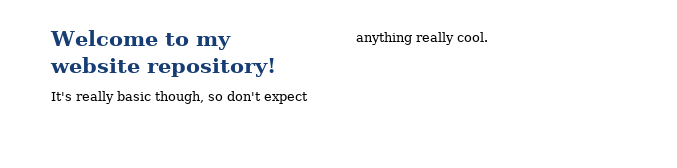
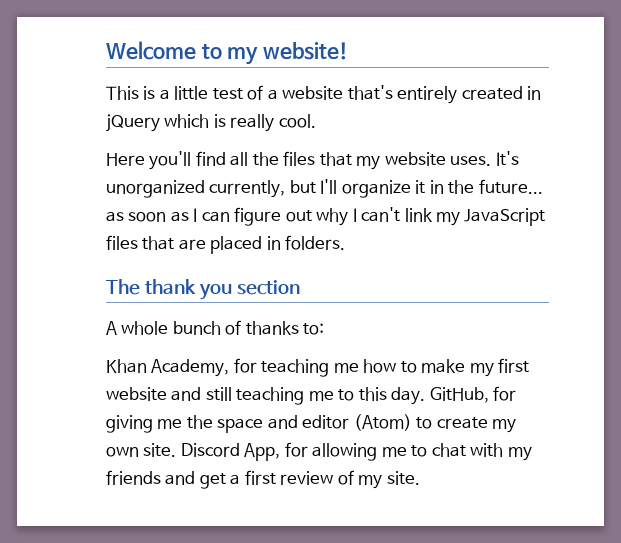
[50,57,276,77] [51,91,308,104] [356,32,488,45] website repository! // It's really basic though, so don't expect anything really cool. -> [262,42,348,60] [106,85,542,104] [106,114,316,132] [106,151,519,170] [106,179,543,198] [106,207,546,226] [106,235,346,254] [106,279,301,300] [106,320,325,335] [106,358,530,377] [106,386,517,405] [106,414,517,433] [106,442,532,461] [106,470,420,489] website! // This is a little test of a website that's entirely created in jQuery which is really cool. // Here you'll find all the files that my website uses. It's unorganized currently, but I'll organize it in the future... as soon as I can figure out why I can't link my JavaScript files that are placed in folders. // The thank you section // A whole bunch of thanks to: // Khan Academy, for teaching me how to make my first website and still teaching me to this day. GitHub, for giving me the space and editor (Atom) to create my own site. Discord App, for allowing me to chat with my friends and get a first review of my site.

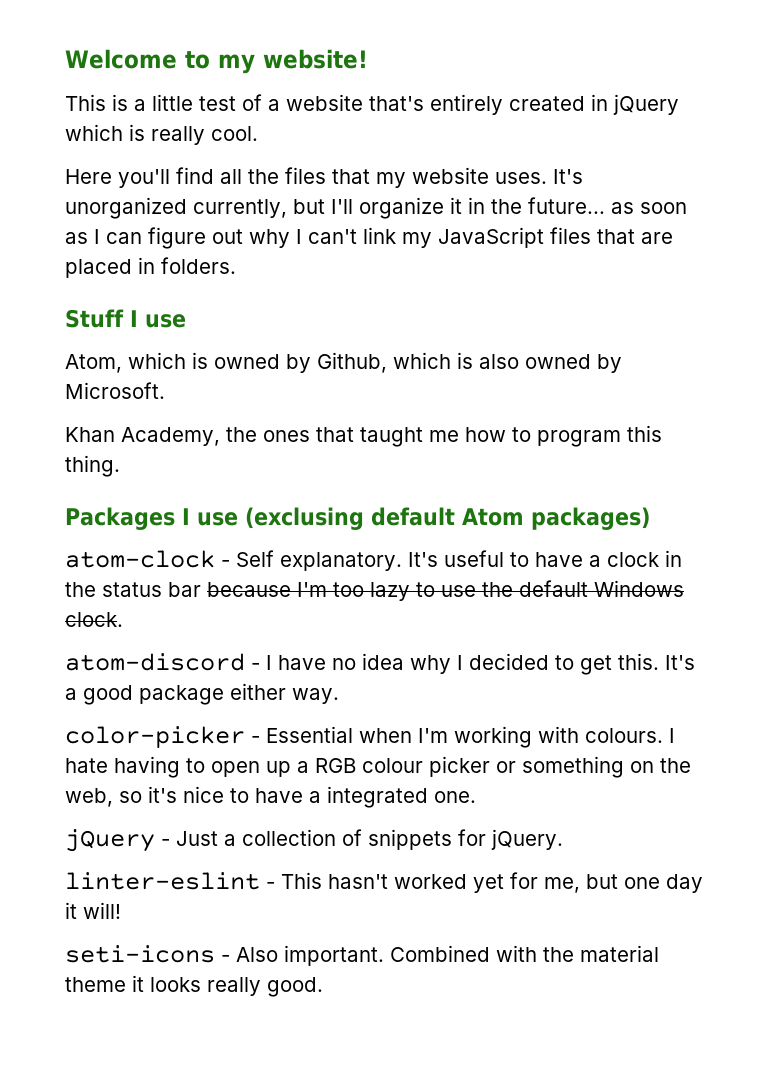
[106,279,301,300] [106,320,325,335] [106,358,530,377] [106,386,517,405] [106,414,517,433] [106,442,532,461] [106,470,420,489] The thank you section // A whole bunch of thanks to: // Khan Academy, for teaching me how to make my first website and still teaching me to this day. GitHub, for giving me the space and editor (Atom) to create my own site. Discord App, for allowing me to chat with my friends and get a first review of my site. -> [65,309,186,328] [65,352,622,373] [65,382,165,399] [65,425,662,447] [65,455,120,477] [65,507,650,530] [65,550,682,571] [65,580,684,601] [65,612,123,627] [65,653,695,675] [65,683,339,705] [65,726,675,748] [65,756,691,778] [65,786,476,808] [65,829,563,852] [65,872,703,893] [65,902,121,919] [65,945,659,966] [65,975,323,997] Stuff I use // Atom, which is owned by Github, which is also owned by Microsoft. // Khan Academy, the ones that taught me how to program this thing. // Packages I use (exclusing default Atom packages) // atom-clock - Self explanatory. It's useful to have a clock in the status bar because I'm too lazy to use the default Windows clock. // atom-discord - I have no idea why I decided to get this. It's a good package either way. // color-picker - Essential when I'm working with colours. I hate having to open up a RGB colour picker or something on the web, so it's nice to have a integrated one. // jQuery - Just a collection of snippets for jQuery. // linter-eslint - This hasn't worked yet for me, but one day it will! // seti-icons - Also important. Combined with the material theme it looks really good.

